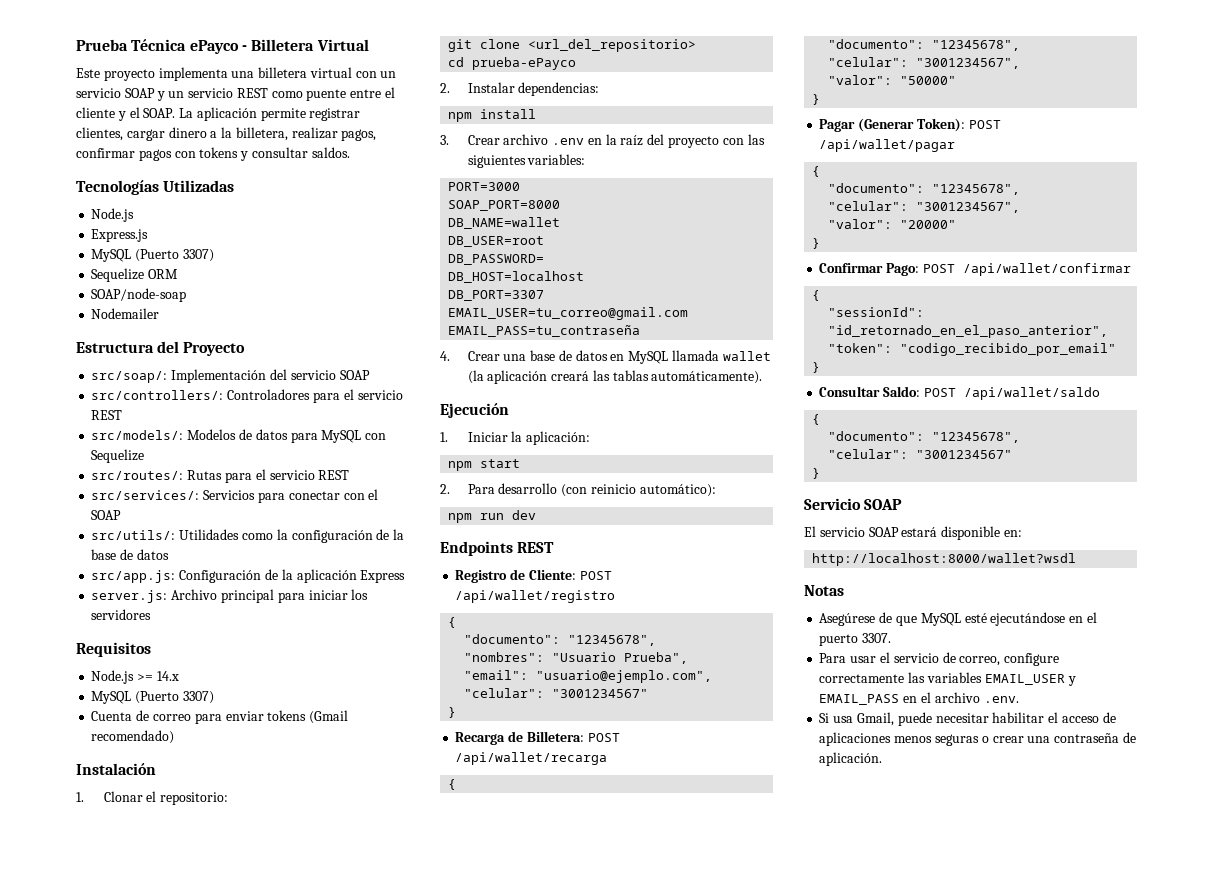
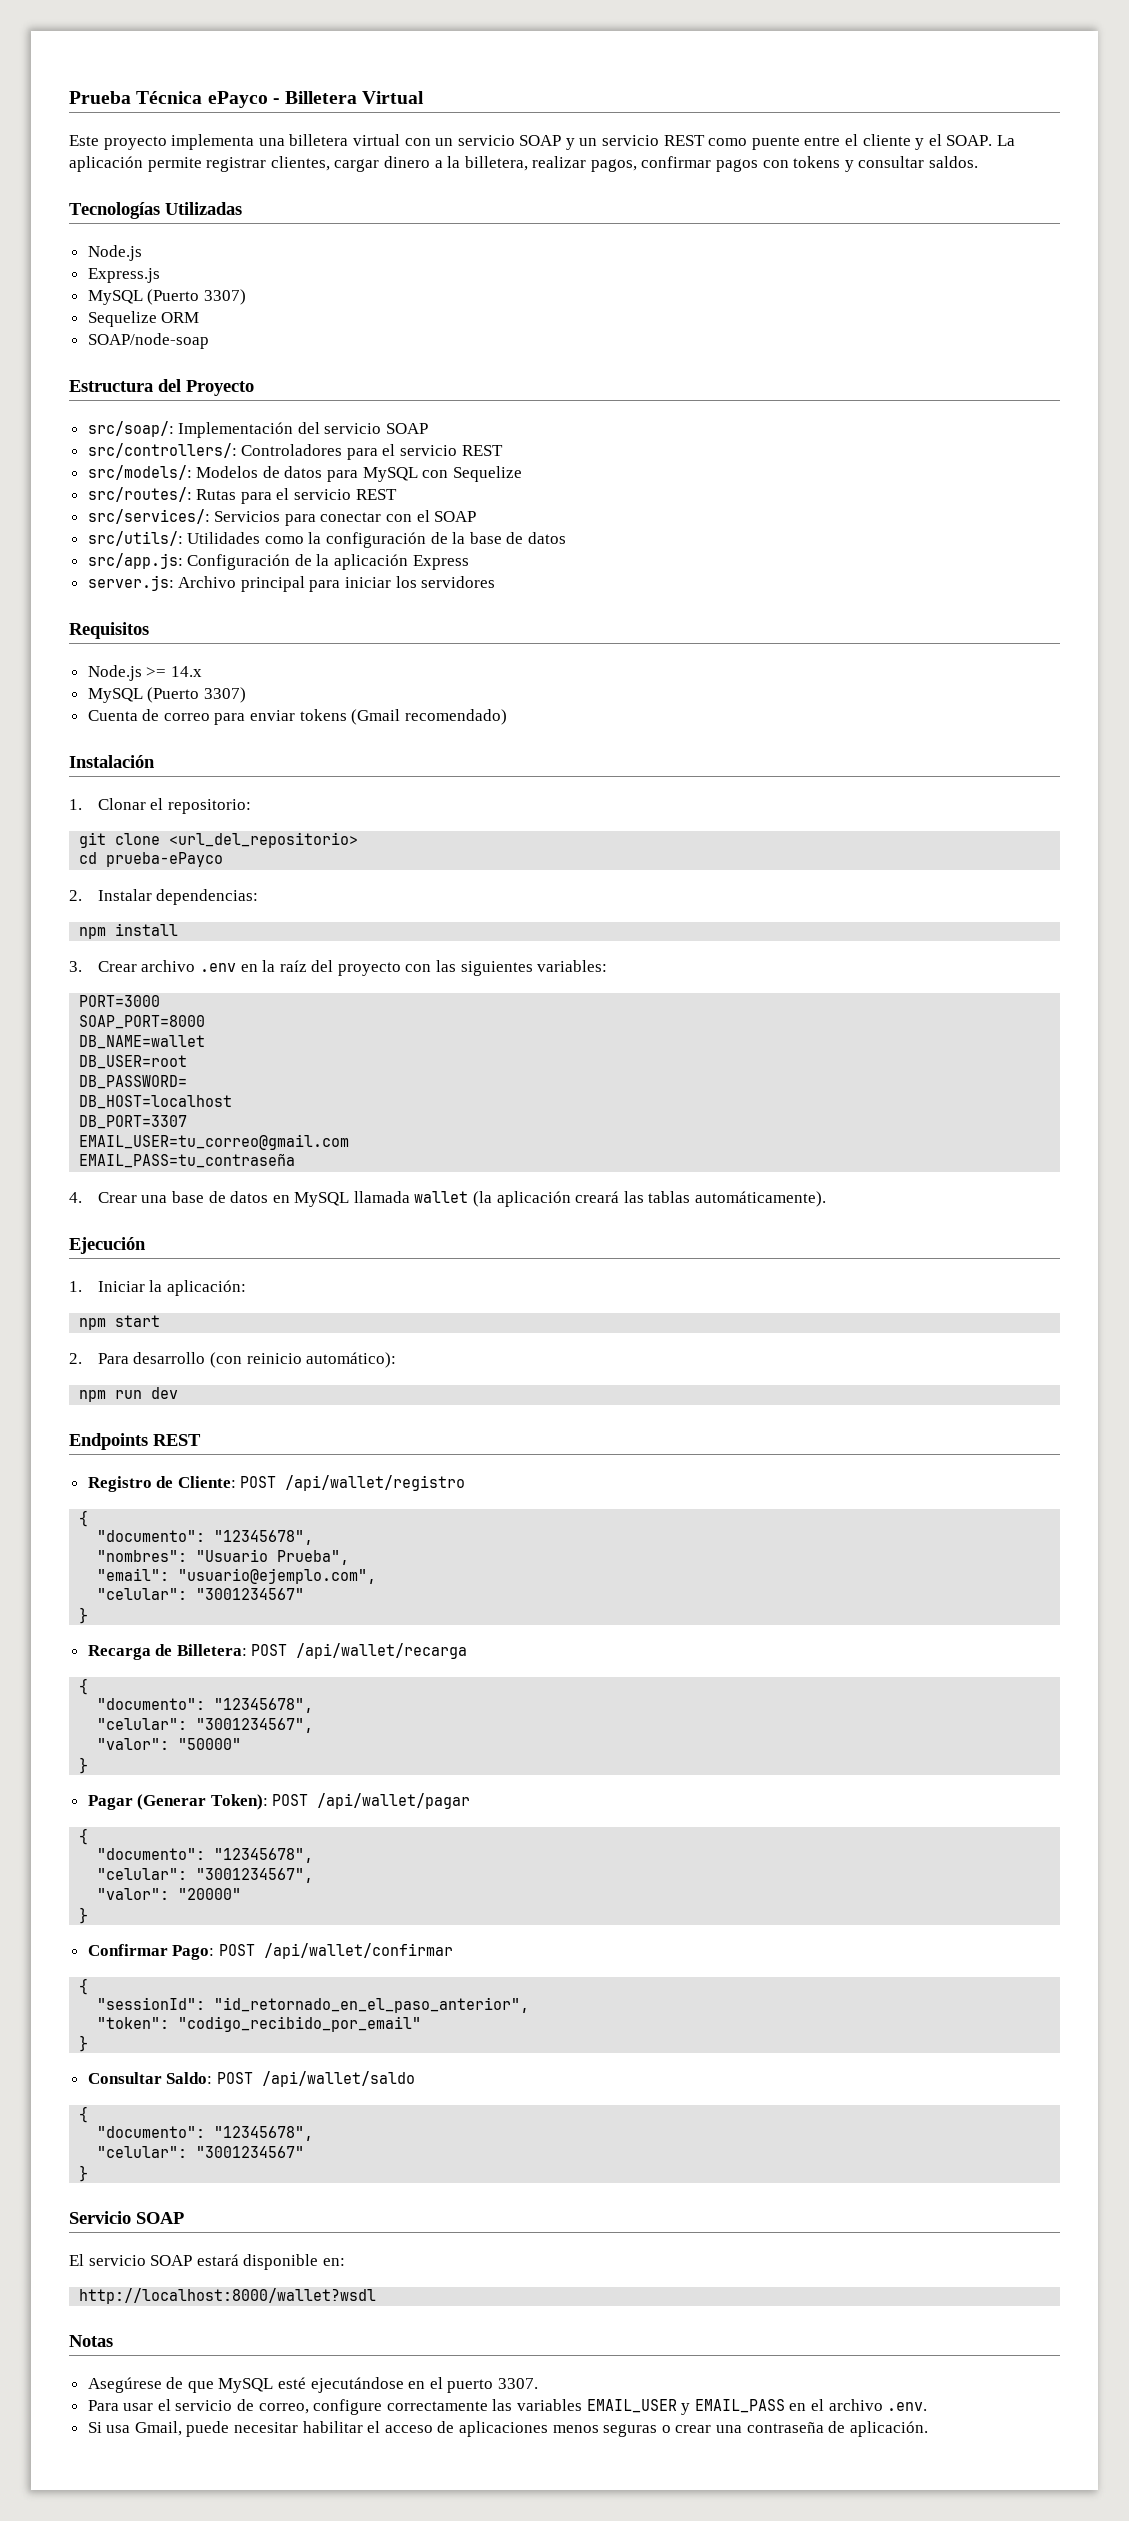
[91,308,160,319] // Nodemailer -> (209, 341) none

